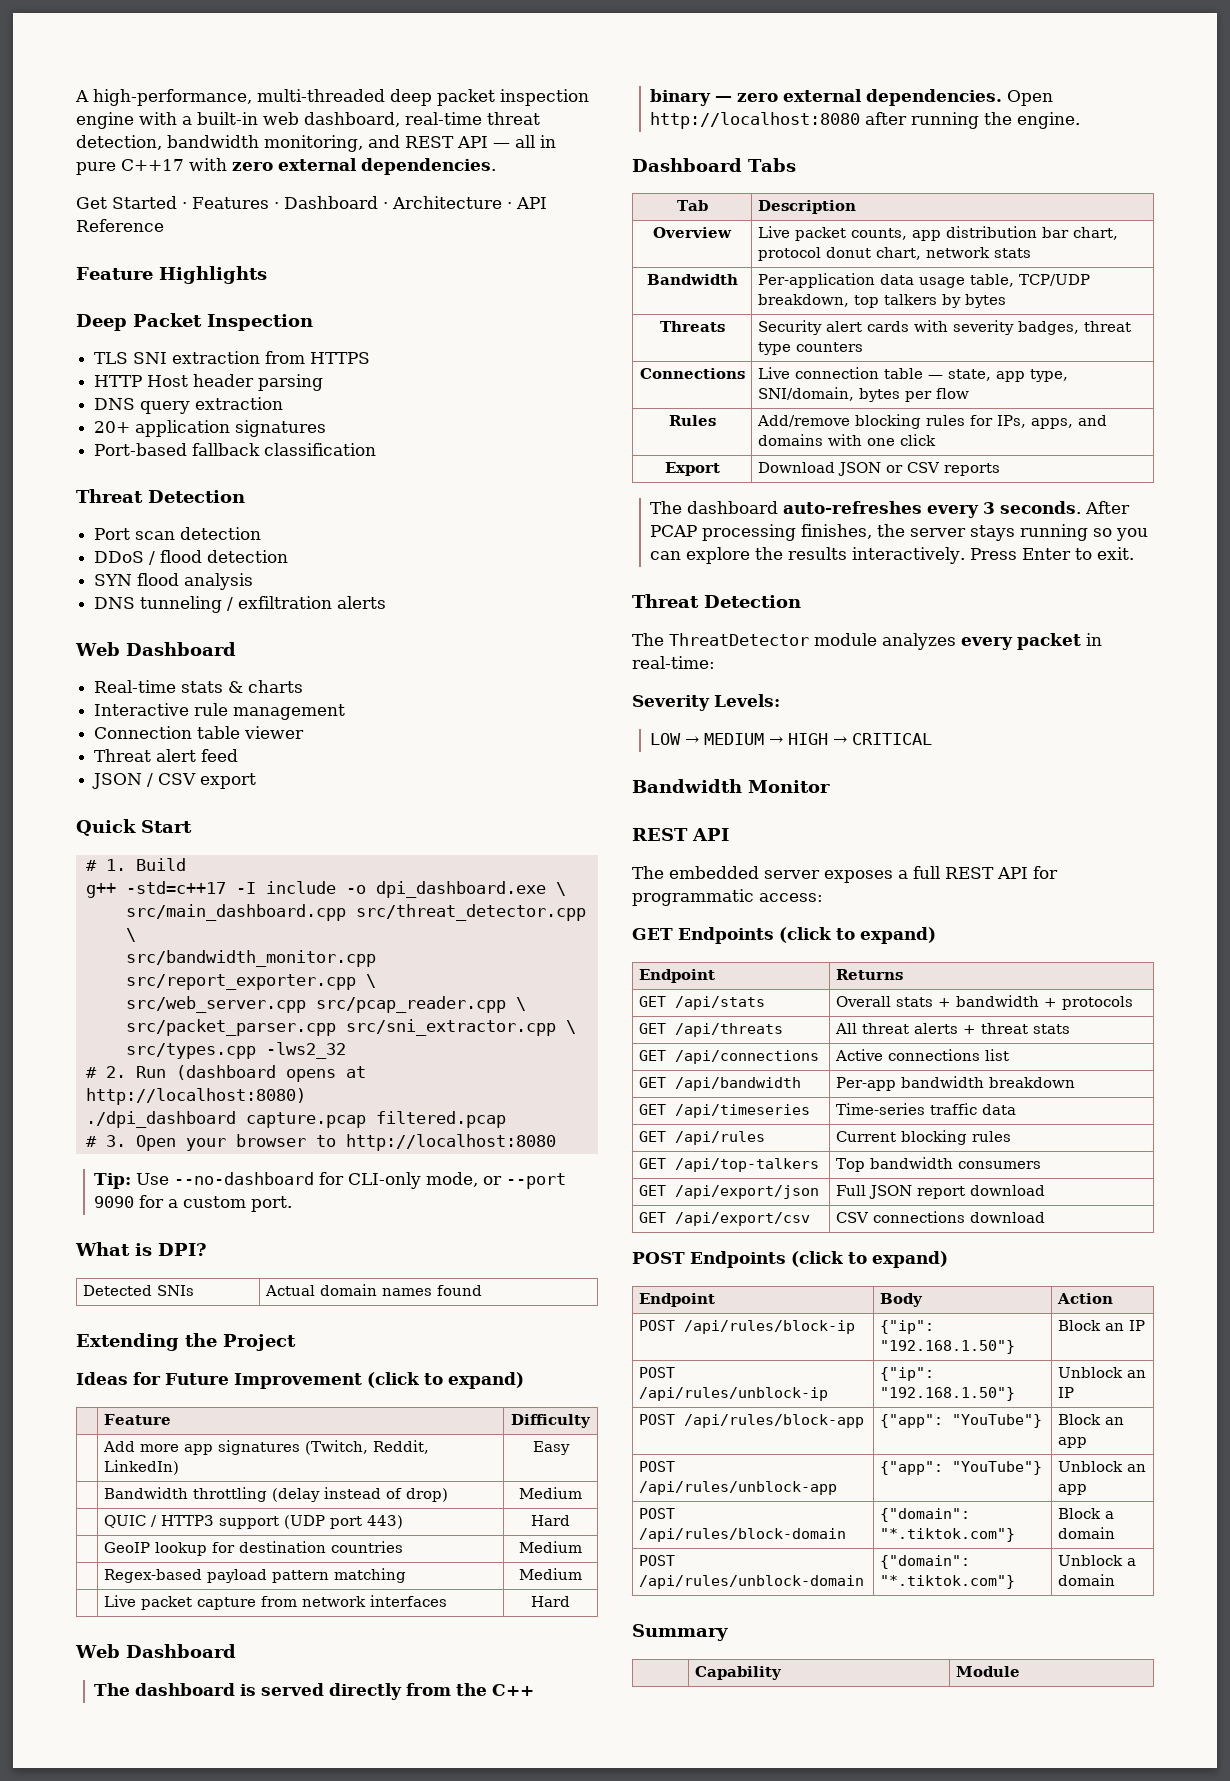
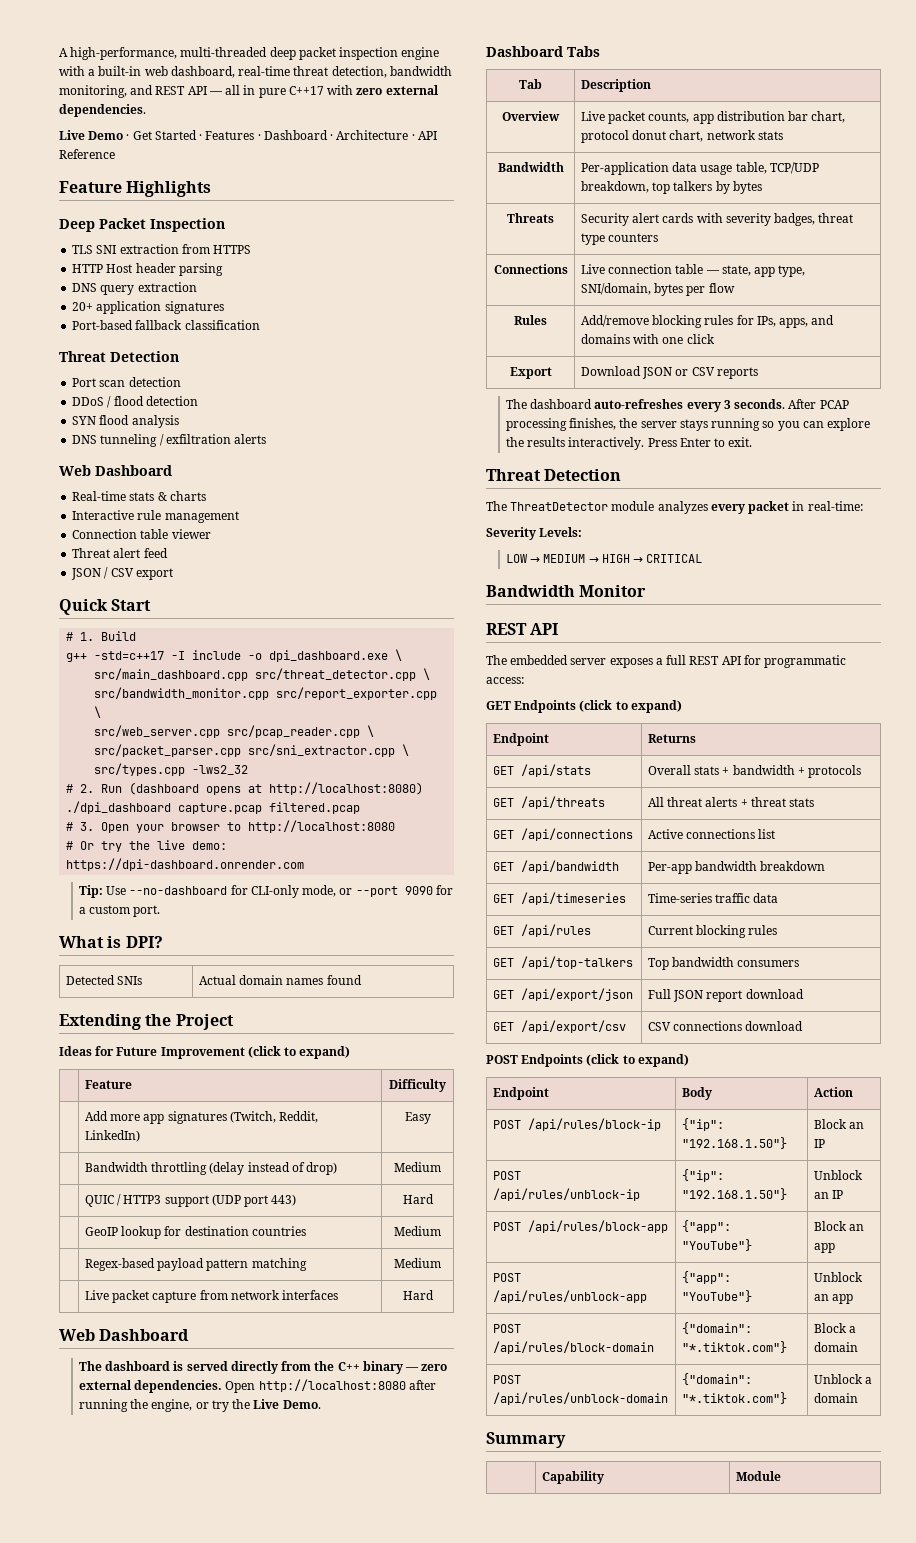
(496, 166) none -> [59,130,130,140] Live Demo ·
(556, 1142) none -> [66,840,228,852] [66,858,305,871] // # Or try the live demo: https://dpi-dashboard.onrender.com
[1017,112,1081,129] engine. -> [151,1399,321,1412] engine, or try the Live Demo.

